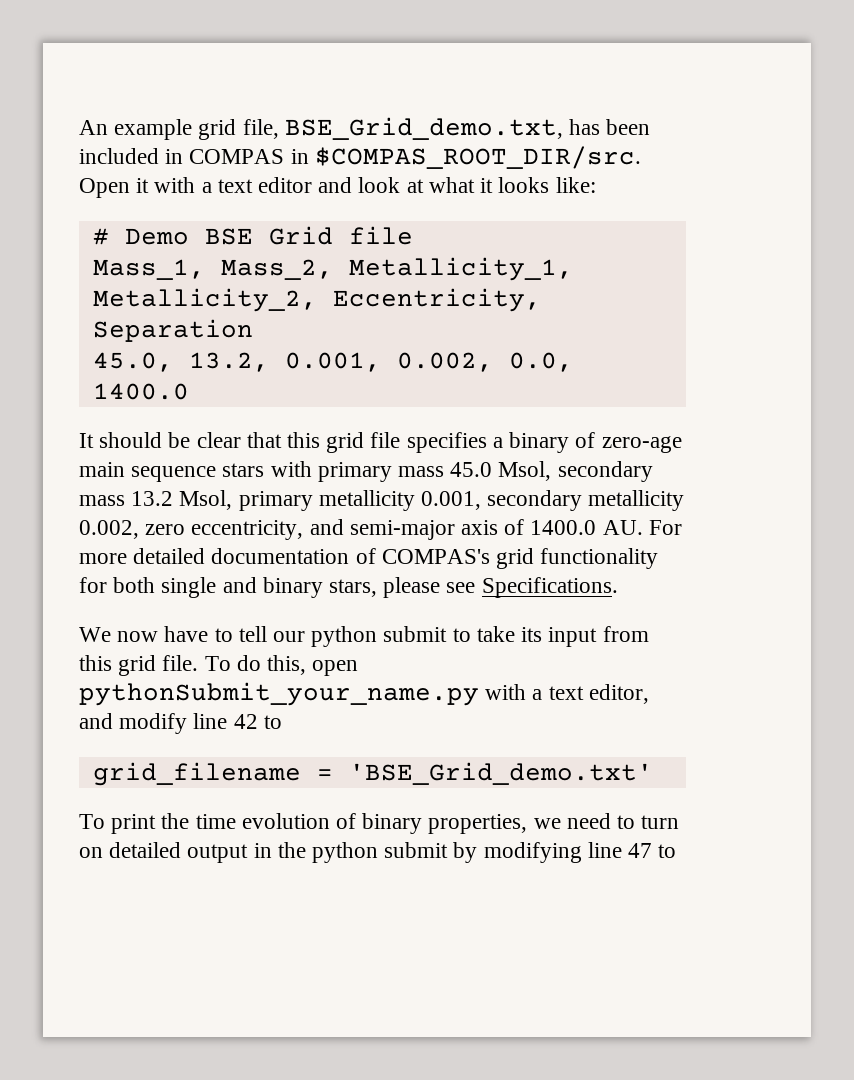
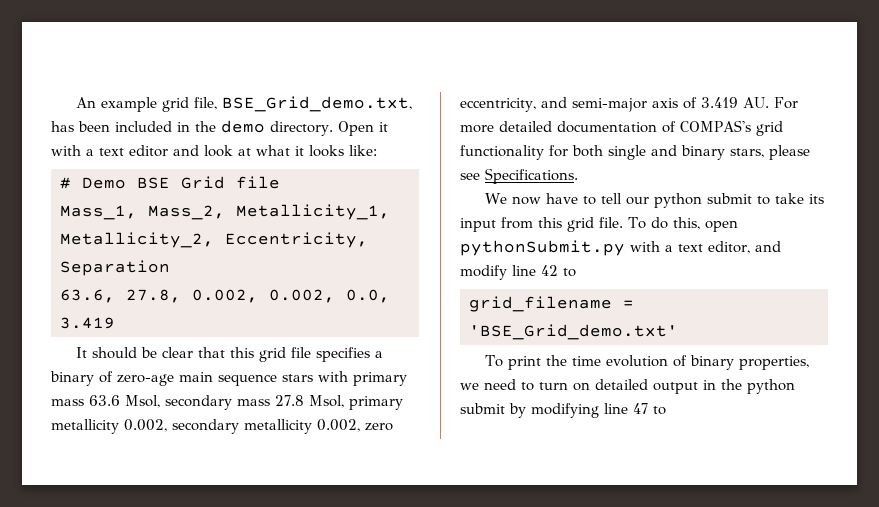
[189,146,641,169] COMPAS in $COMPAS_ROOT_DIR/src. -> [195,120,333,136] the demo directory.
[92,352,381,372] 45.0, 13.2, 0.001, -> [60,289,258,303] 63.6, 27.8, 0.002,
[92,383,189,400] 1400.0 -> [60,317,115,329] 3.419
[450,462,493,477] 45.0 -> [89,395,120,406] 63.6
[131,491,174,506] 13.2 -> [275,395,304,406] 27.8
[421,491,482,510] 0.001, -> [124,419,167,432] 0.002,
[530,520,597,535] 1400.0 -> [700,97,738,108] 3.419
[79,682,479,706] pythonSubmit_your_name.py -> [460,240,625,256] pythonSubmit.py

